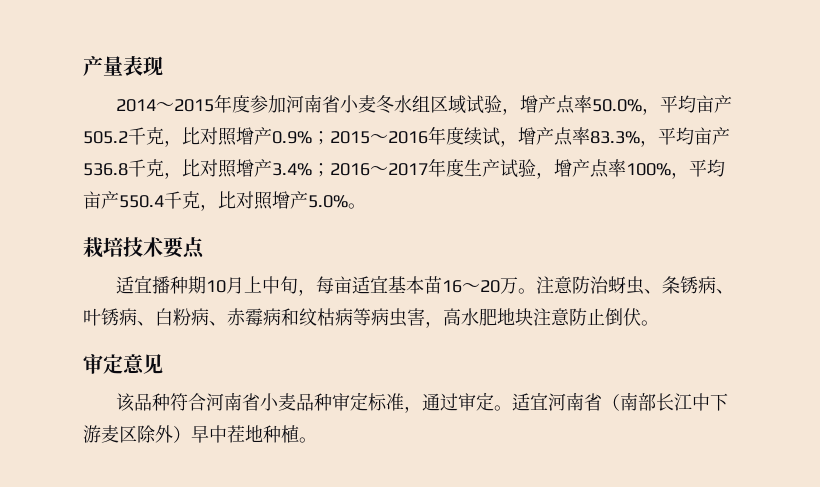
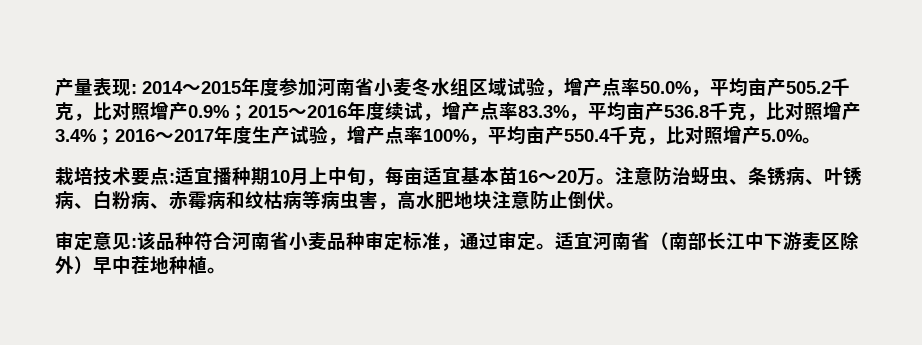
(163, 66) // -> [131,84,137,94] :
(205, 248) // -> [169,173,175,183] :
(163, 364) // -> [131,238,137,248] :

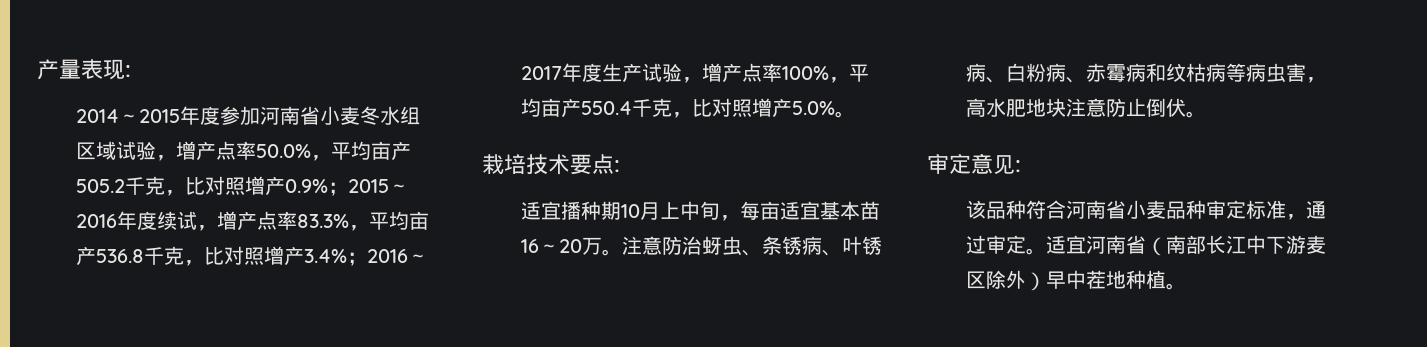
(137, 89) none -> (131, 71) //
(175, 178) none -> (620, 166) //
(137, 243) none -> (1021, 166) //

